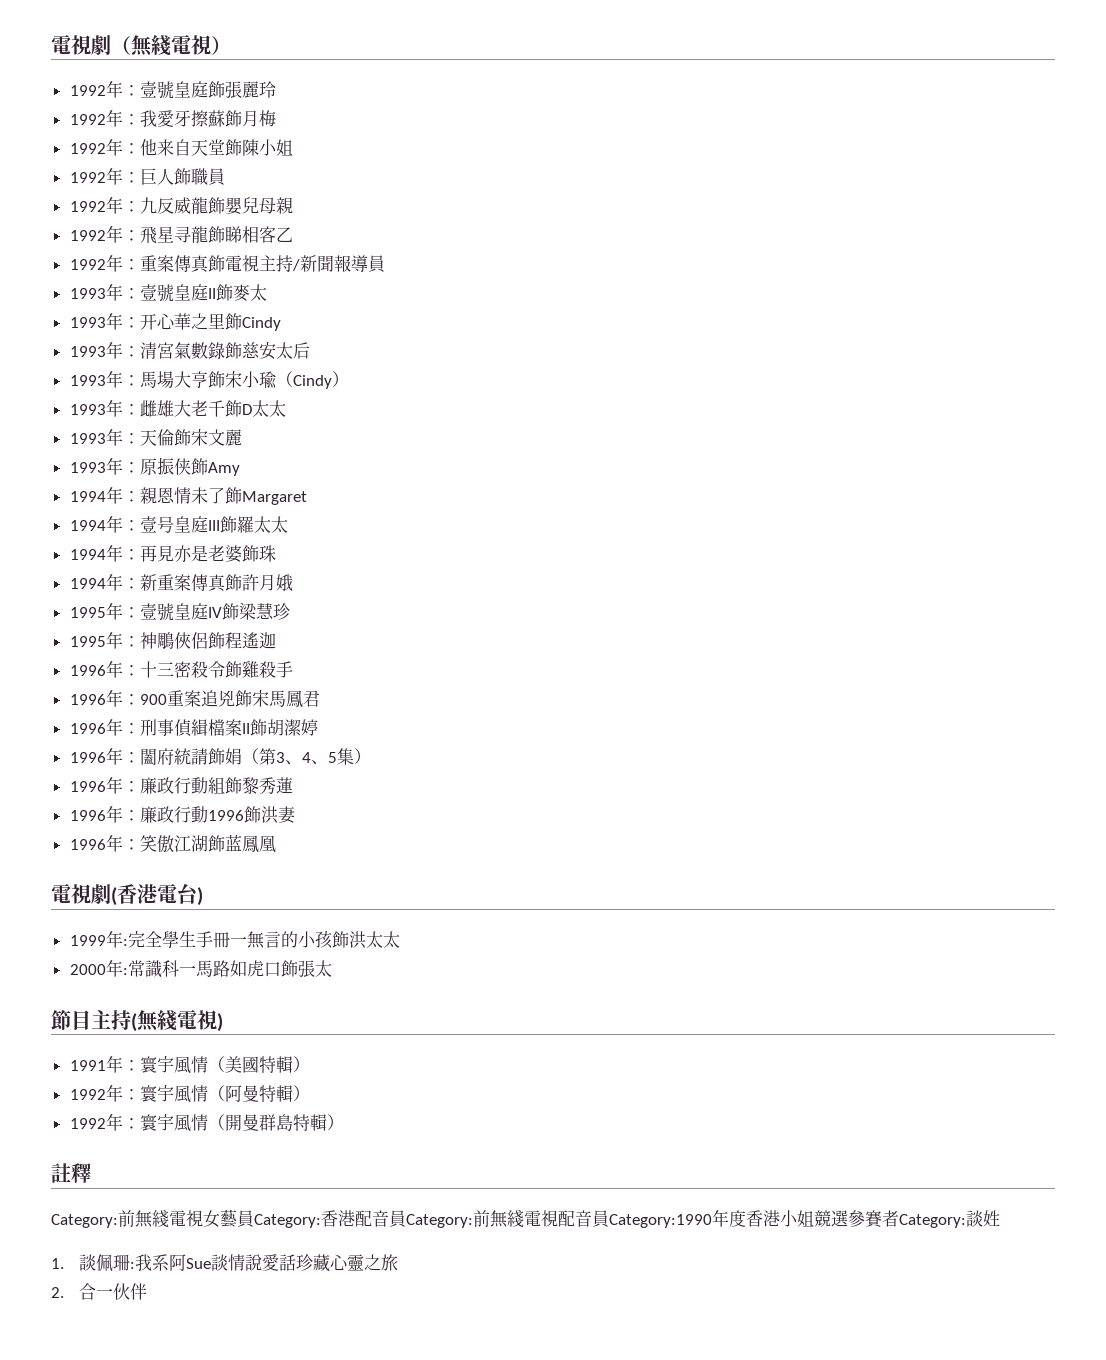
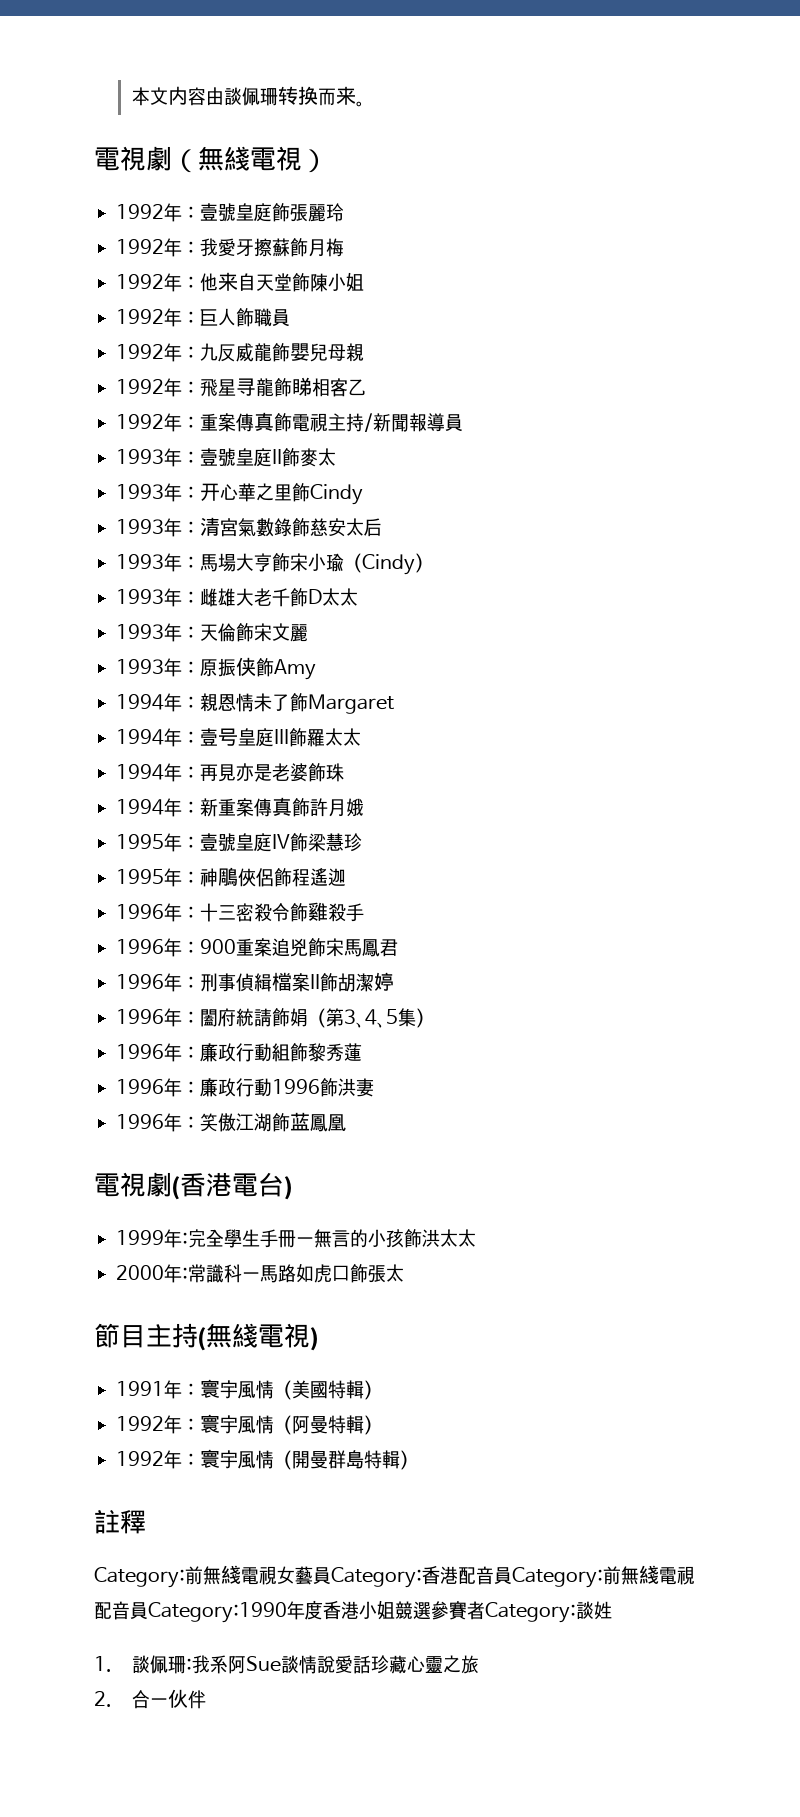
(51, 44) none -> [132,86,366,107] 本文内容由談佩珊转换而来。 //

